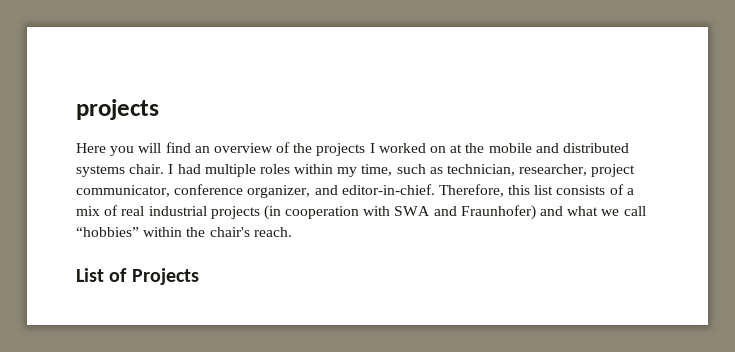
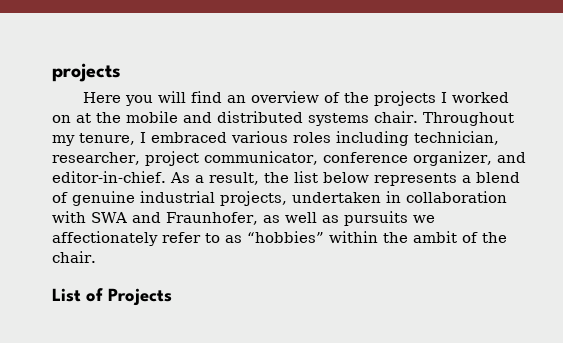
[168,164,443,177] I had multiple roles within my time, such as -> [422,112,514,126] [52,131,409,146] Throughout my tenure, I embraced various roles including
[438,184,634,197] [76,205,646,220] [76,227,292,237] Therefore, this list consists of a mix of real industrial projects (in cooperation with SWA and Fraunhofer) and what we call “hobbies” within the chair's reach. -> [170,171,520,186] [52,191,507,206] [52,211,435,226] [52,231,507,246] [52,251,96,263] As a result, the list below represents a blend of genuine industrial projects, undertaken in collaboration with SWA and Fraunhofer, as well as pursuits we affectionately refer to as “hobbies” within the ambit of the chair.

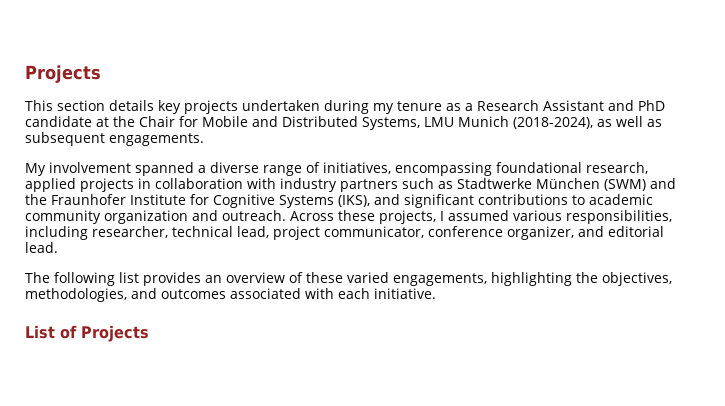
[52,63,121,82] [82,91,509,106] [52,111,514,126] [52,131,499,146] [52,152,140,165] projects // Here you will find an overview of the projects I worked on at the mobile and distributed systems chair. Throughout my tenure, I embraced various roles including technician, researcher, -> [25,65,101,83] [25,100,665,114] [25,116,662,130] [25,132,204,146] [25,162,648,176] [25,178,676,192] [25,194,653,208] [25,210,672,224] [25,226,269,240] Projects // This section details key projects undertaken during my tenure as a Research Assistant and PhD candidate at the Chair for Mobile and Distributed Systems, LMU Munich (2018-2024), as well as subsequent engagements. // My involvement spanned a diverse range of initiatives, encompassing foundational research, applied projects in collaboration with industry partners such as Stadtwerke München (SWM) and the Fraunhofer Institute for Cognitive Systems (IKS), and significant contributions to academic community organization and outreach. Across these projects, I assumed various responsibilities, including researcher, technical lead,
[52,171,520,186] [52,191,507,206] [52,211,435,226] [52,231,507,246] [52,251,96,263] editor-in-chief. As a result, the list below represents a blend of genuine industrial projects, undertaken in collaboration with SWA and Fraunhofer, as well as pursuits we affectionately refer to as “hobbies” within the ambit of the chair. -> [608,226,664,237] [25,242,58,253] [25,272,672,286] [25,288,436,302] editorial lead. // The following list provides an overview of these varied engagements, highlighting the objectives, methodologies, and outcomes associated with each initiative.

